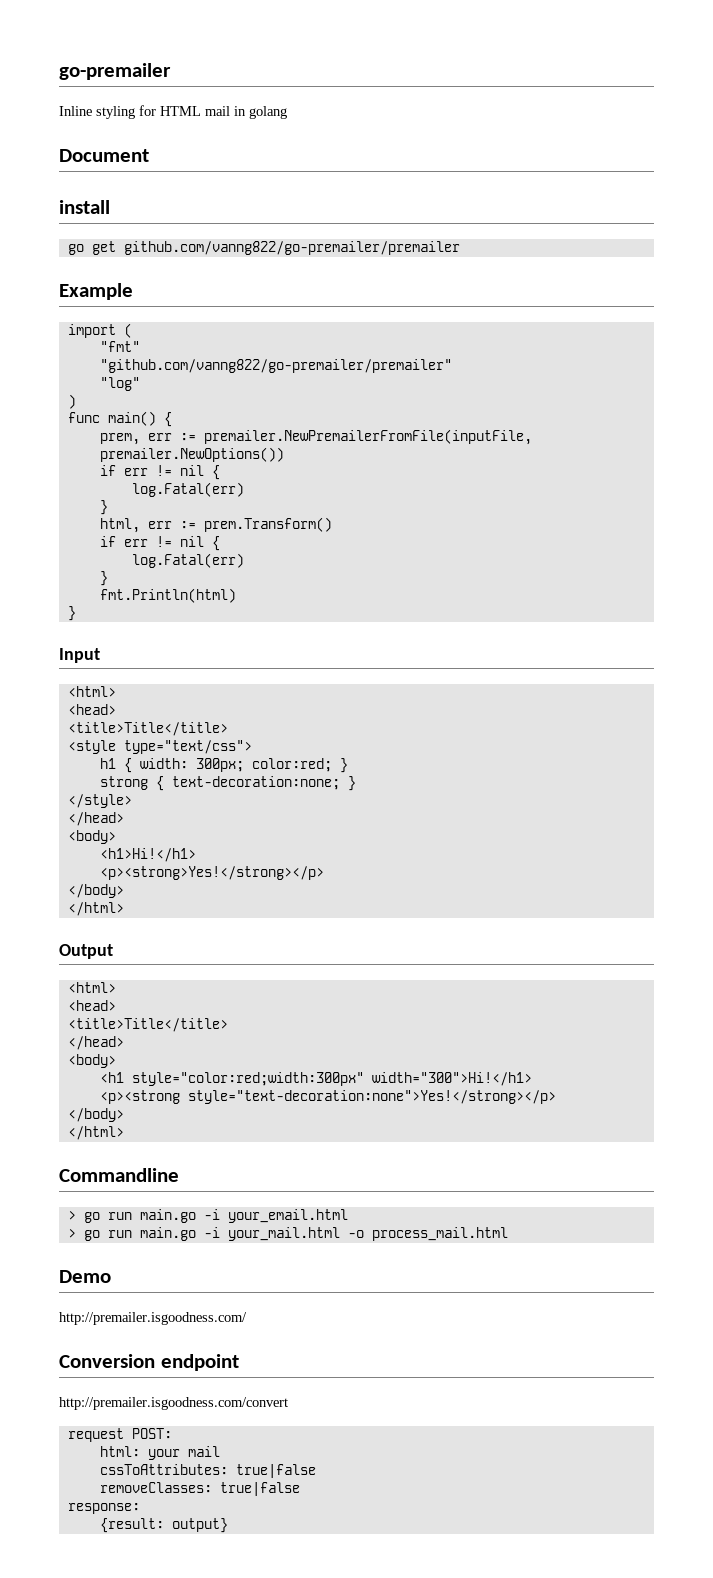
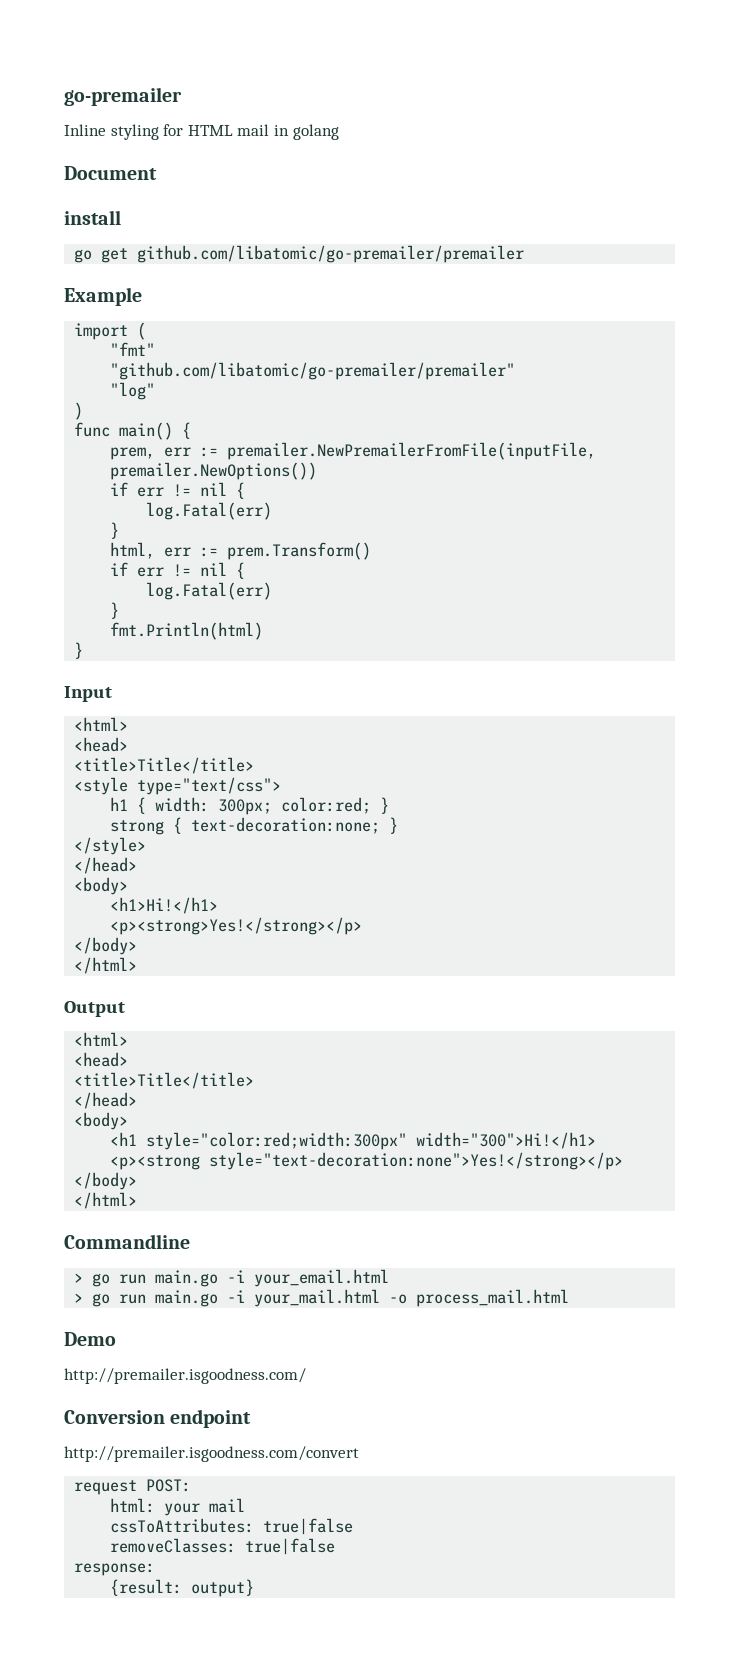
[123,241,460,255] github.com/vanng822/go-premailer/premailer -> [137,245,525,263] github.com/libatomic/go-premailer/premailer
[99,359,452,373] "github.com/vanng822/go-premailer/premailer" -> [110,362,516,380] "github.com/libatomic/go-premailer/premailer"

